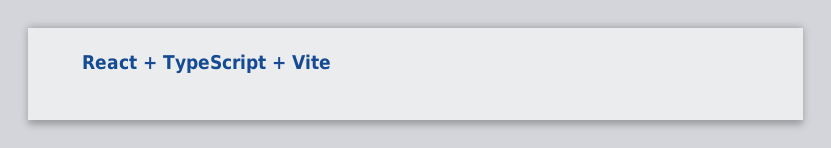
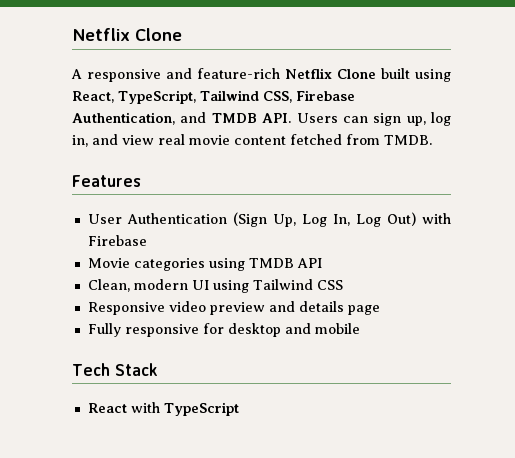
[82,54,331,74] React + TypeScript + Vite -> [72,28,182,41] [71,68,451,82] [72,90,355,104] [72,112,451,126] [72,134,432,147] [72,175,141,187] [87,212,452,227] [87,235,147,246] [87,258,322,271] [87,279,343,293] [87,301,380,315] [87,323,360,337] [72,363,158,376] [87,402,239,416] Netflix Clone // A responsive and feature-rich Netflix Clone built using React, TypeScript, Tailwind CSS, Firebase Authentication, and TMDB API. Users can sign up, log in, and view real movie content fetched from TMDB. // Features // User Authentication (Sign Up, Log In, Log Out) with Firebase // Movie categories using TMDB API // Clean, modern UI using Tailwind CSS // Responsive video preview and details page // Fully responsive for desktop and mobile // Tech Stack // React with TypeScript

